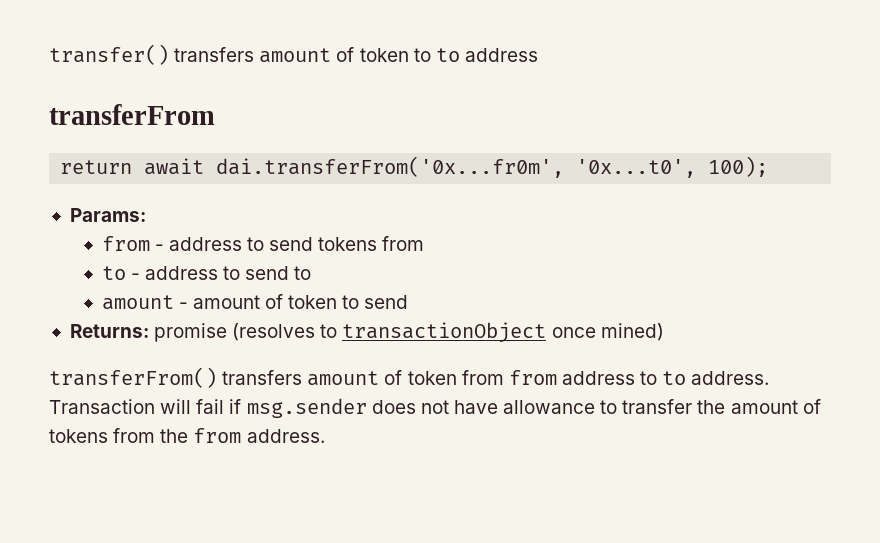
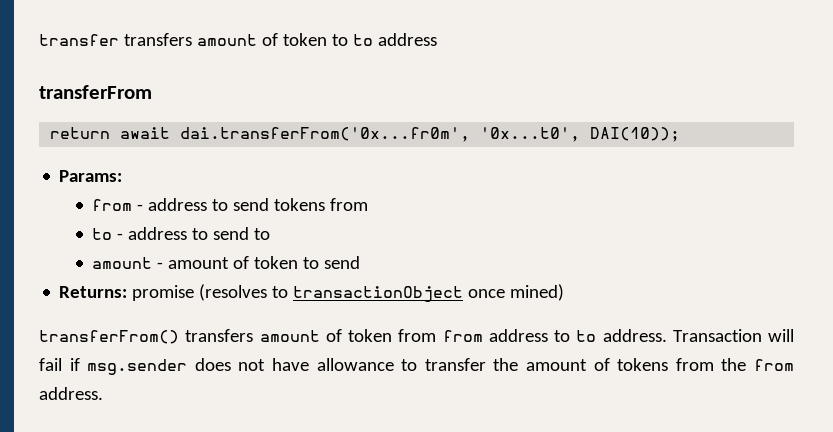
[49,44,169,65] transfer() -> [39,34,119,46] transfer
[708,156,769,177] 100); -> [590,127,681,142] DAI(10));

